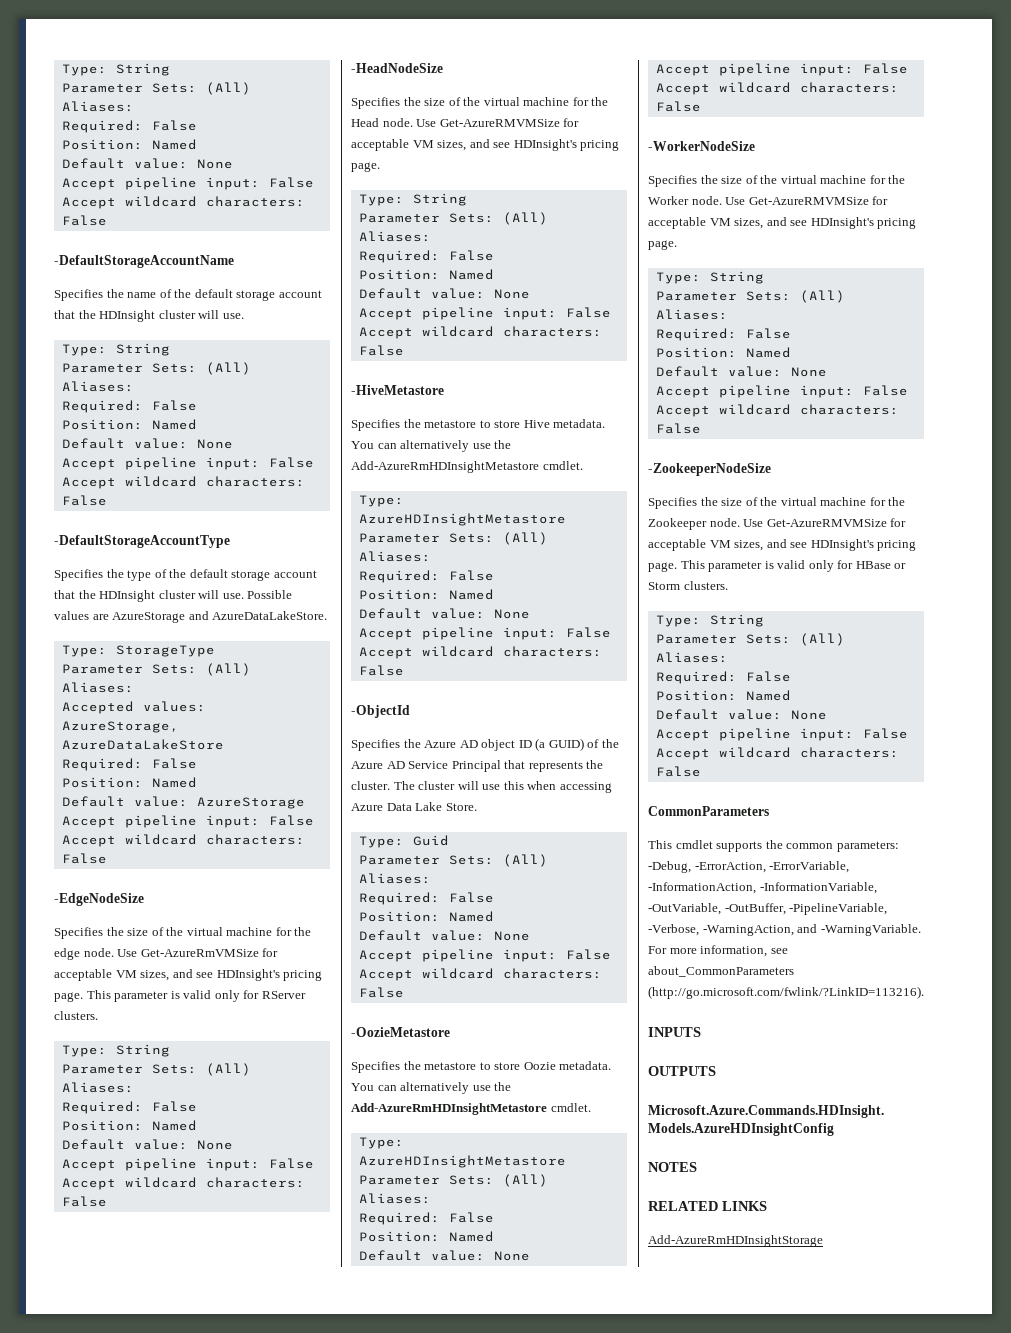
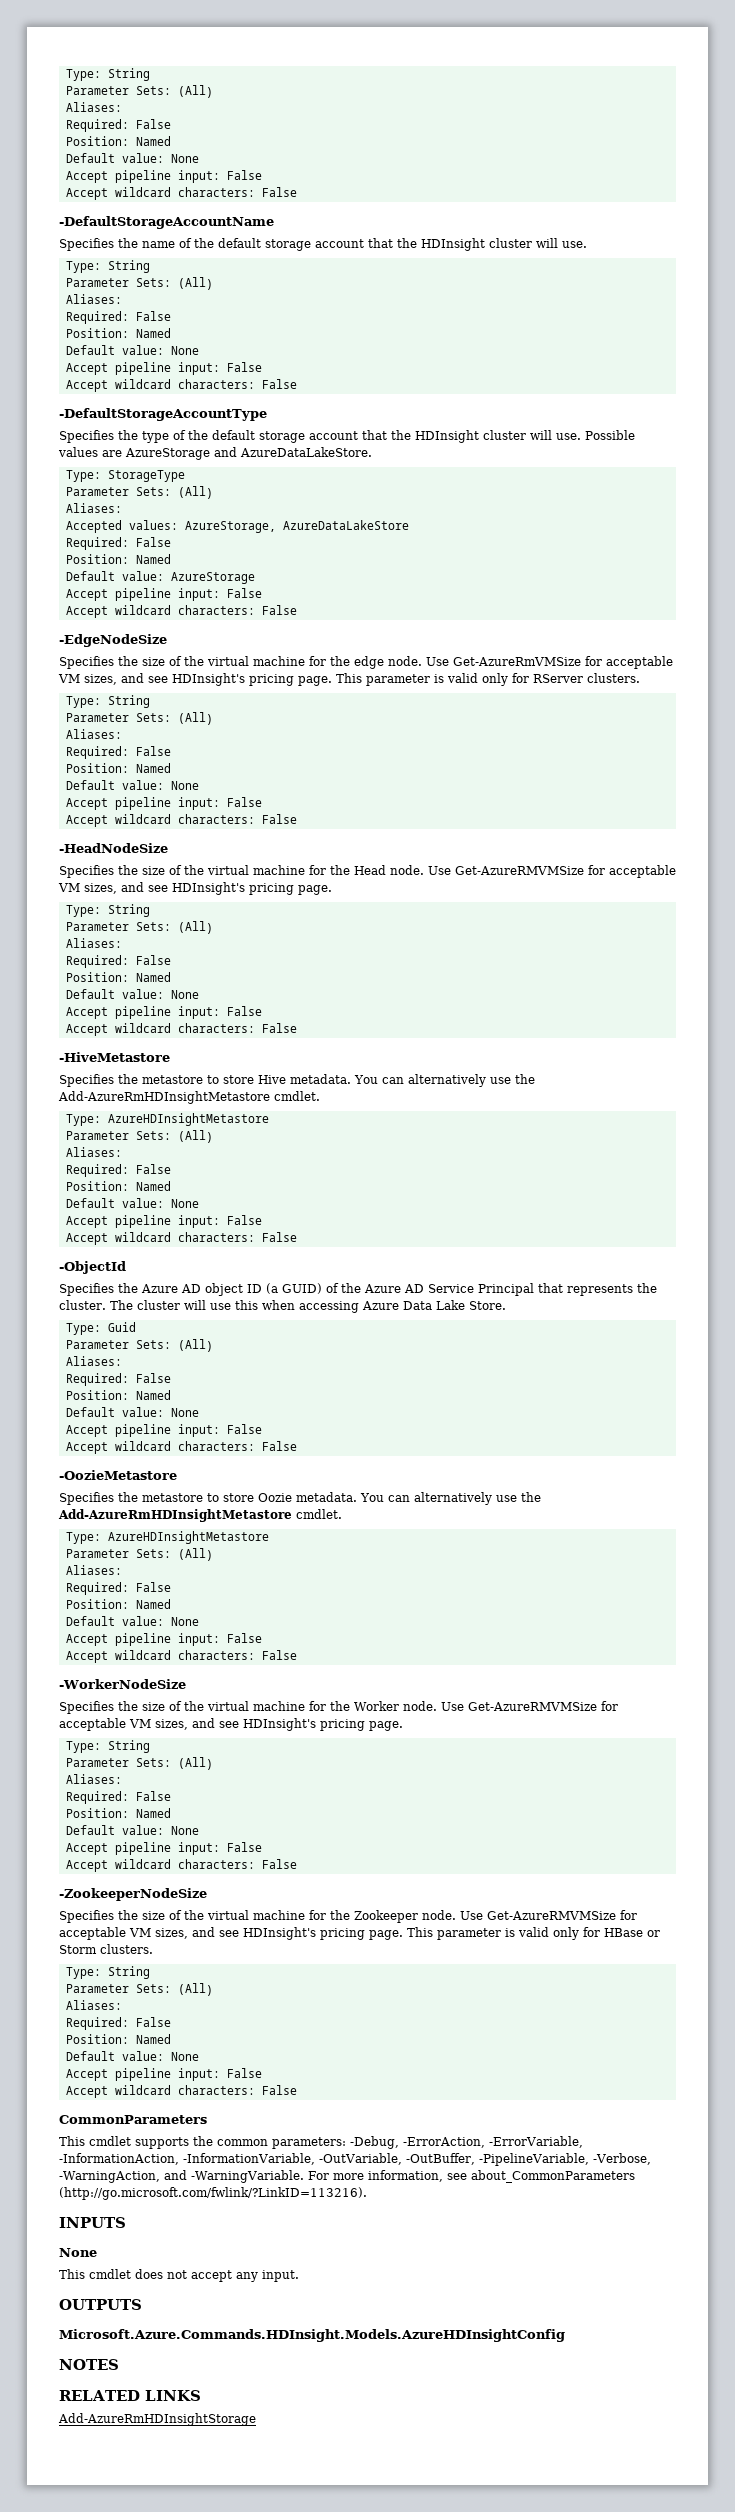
(701, 1032) none -> [59,2248,97,2257] [59,2269,299,2282] // None // This cmdlet does not accept any input.

